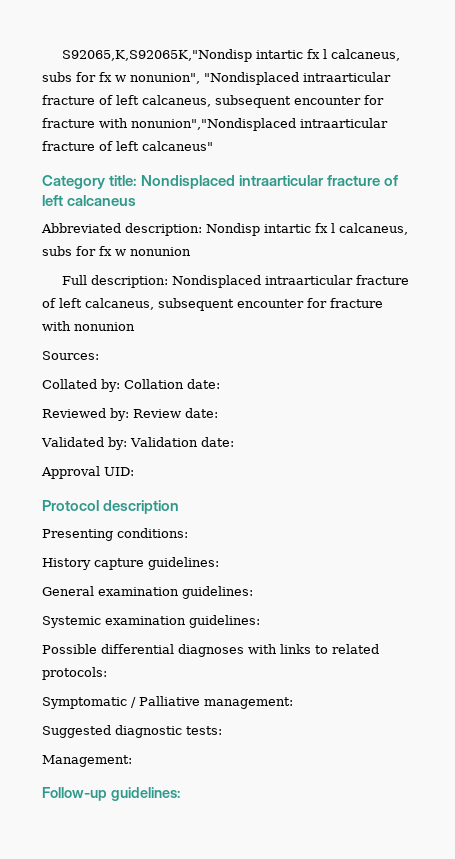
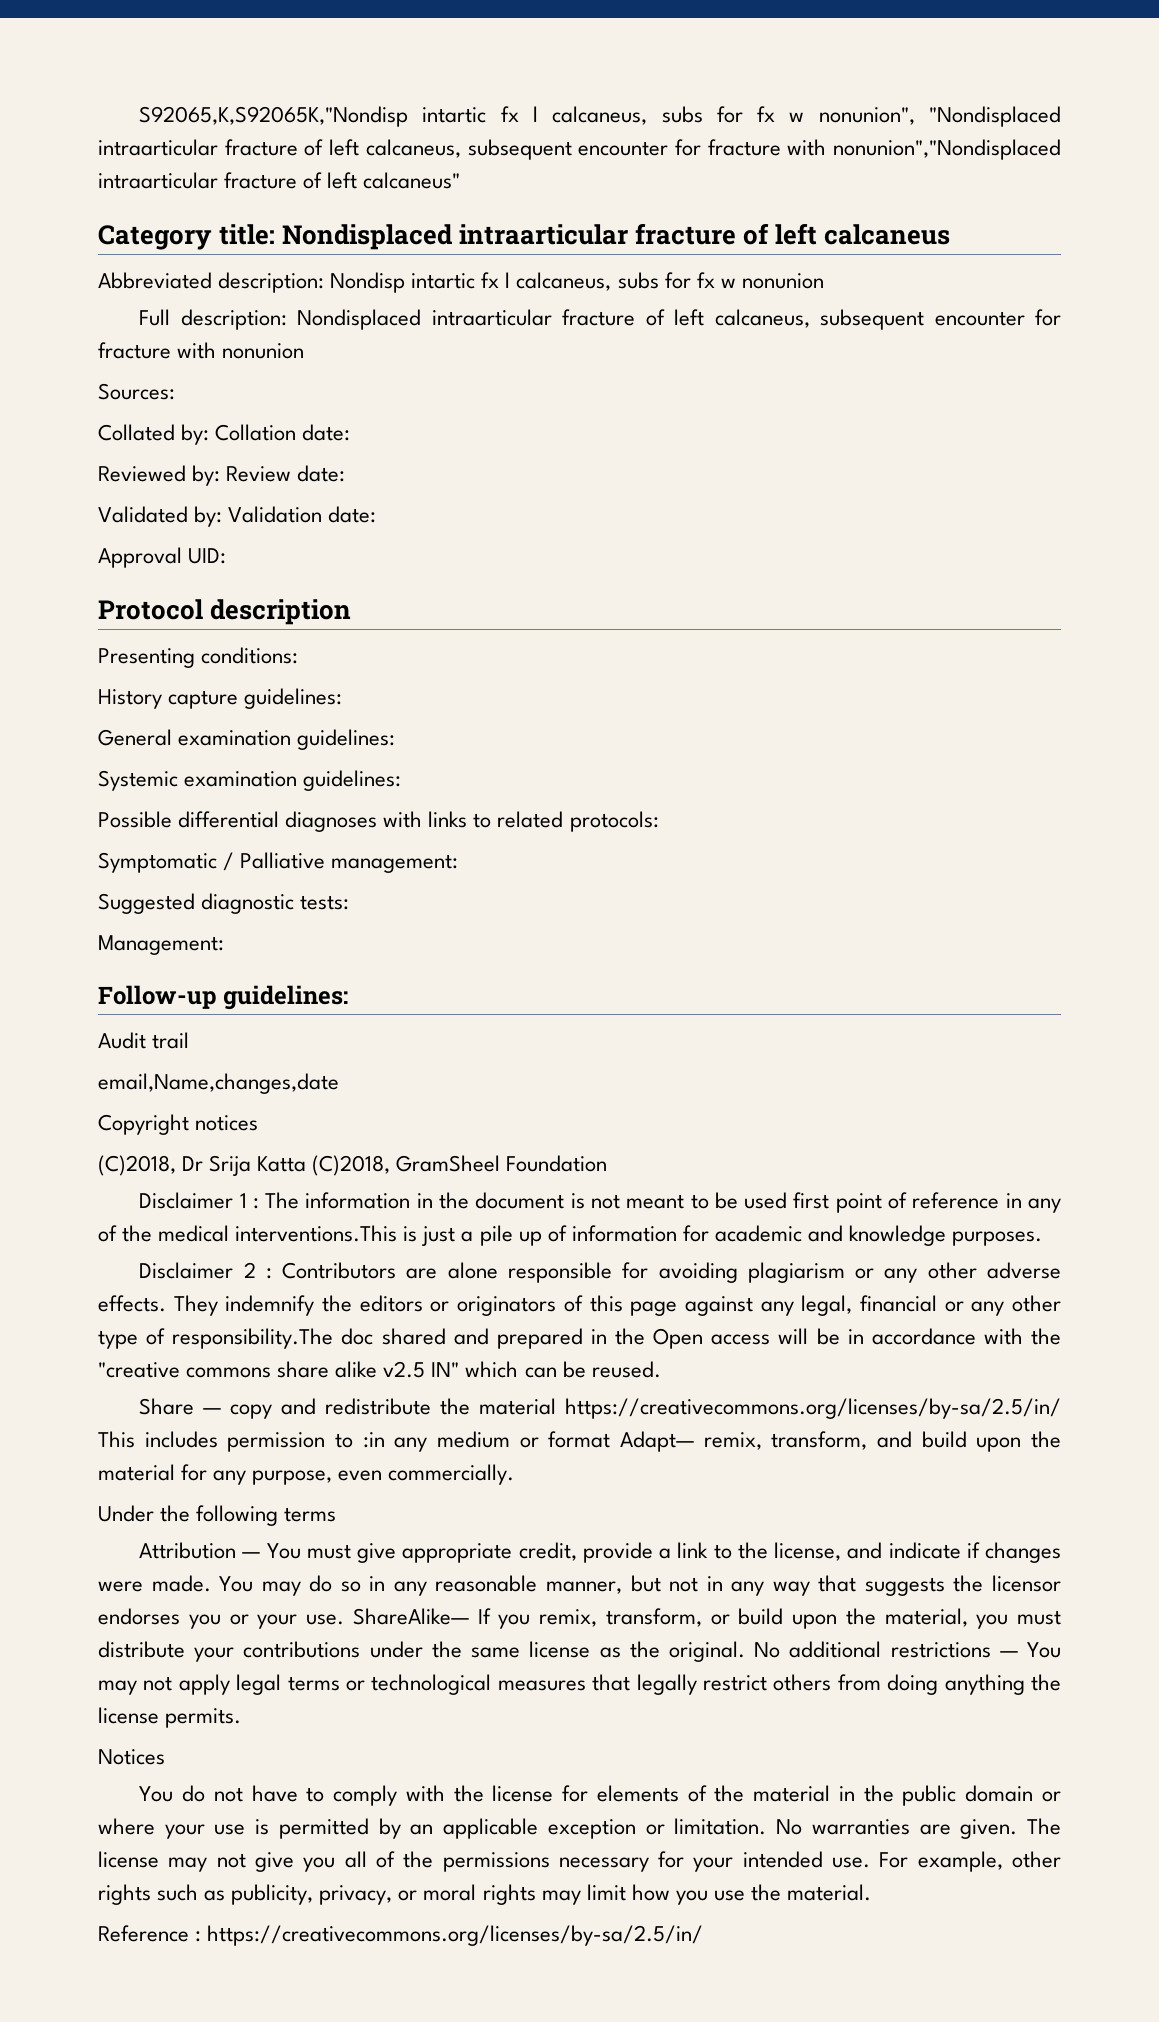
(180, 794) none -> [98,1032,190,1049] [98,1073,339,1094] [98,1114,259,1135] [98,1155,608,1176] [139,1192,1062,1213] [98,1225,1043,1246] [139,1262,1061,1283] [98,1295,1061,1316] [98,1328,1061,1349] [98,1361,661,1378] [139,1398,1061,1419] [98,1431,1061,1452] [98,1464,515,1485] [98,1505,337,1526] [139,1542,1061,1563] [98,1575,1061,1596] [98,1608,1061,1629] [98,1641,1061,1662] [98,1674,1061,1695] [98,1707,242,1728] [98,1749,165,1765] [139,1785,1061,1806] [98,1818,1062,1839] [98,1851,1061,1872] [98,1884,872,1905] [98,1925,704,1946] // Audit trail // email,Name,changes,date // Copyright notices // (C)2018, Dr Srija Katta (C)2018, GramSheel Foundation // Disclaimer 1 : The information in the document is not meant to be used first point of reference in any of the medical interventions.This is just a pile up of information for academic and knowledge purposes. // Disclaimer 2 : Contributors are alone responsible for avoiding plagiarism or any other adverse effects. They indemnify the editors or originators of this page against any legal, financial or any other type of responsibility.The doc shared and prepared in the Open access will be in accordance with the "creative commons share alike v2.5 IN" which can be reused. // Share — copy and redistribute the material https://creativecommons.org/licenses/by-sa/2.5/in/ This includes permission to :in any medium or format Adapt— remix, transform, and build upon the material for any purpose, even commercially. // Under the following terms // Attribution — You must give appropriate credit, provide a link to the license, and indicate if changes were made. You may do so in any reasonable manner, but not in any way that suggests the licensor endorses you or your use. ShareAlike— If you remix, transform, or build upon the material, you must distribute your contributions under the same license as the original. No additional restrictions — You may not apply legal terms or technological measures that legally restrict others from doing anything the license permits. // Notices // You do not have to comply with the license for elements of the material in the public domain or where your use is permitted by an applicable exception or limitation. No warranties are given. The license may not give you all of the permissions necessary for your intended use. For example, other rights such as publicity, privacy, or moral rights may limit how you use the material. // Reference : https://creativecommons.org/licenses/by-sa/2.5/in/

